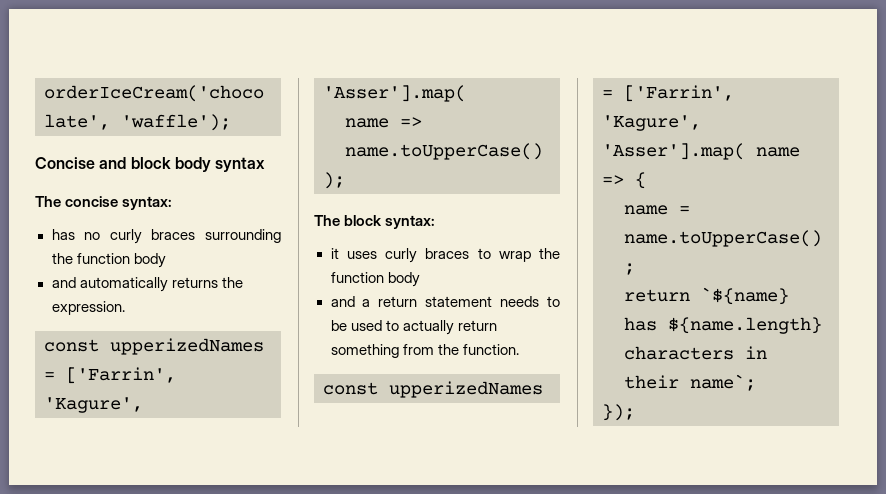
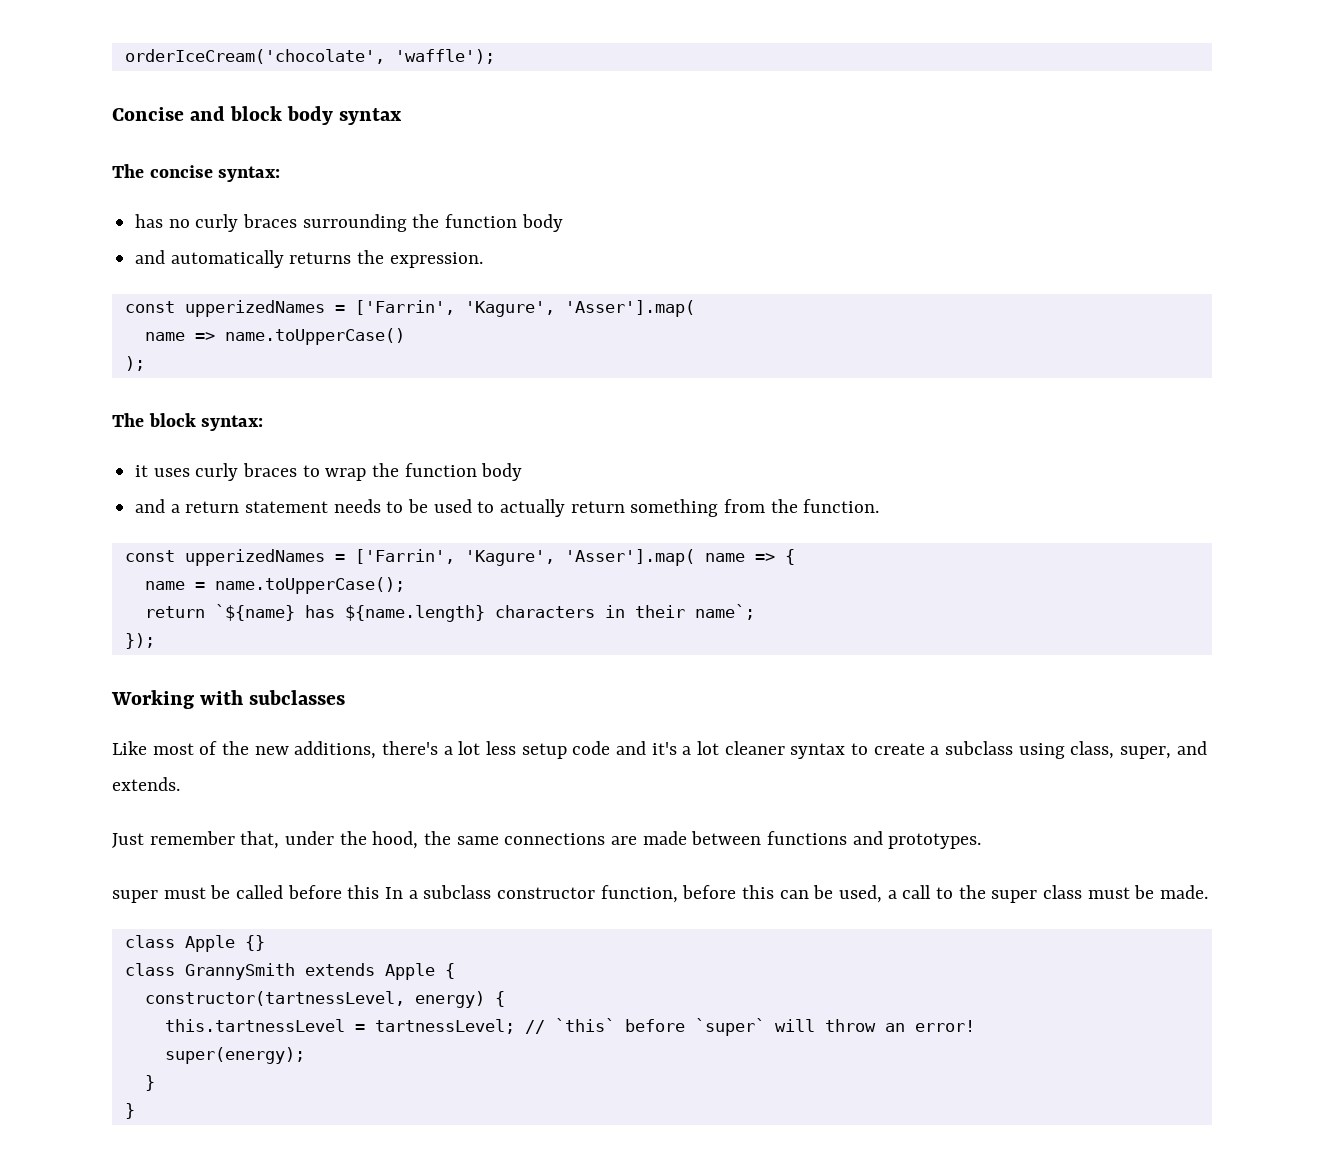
(635, 412) none -> [111,690,346,709] [112,741,1207,759] [112,777,180,791] [112,831,982,849] [112,885,1209,903] [124,935,265,952] [124,963,455,980] [144,991,505,1008] [164,1018,975,1036] [164,1047,305,1064] [144,1075,155,1091] [124,1103,135,1119] // Working with subclasses // Like most of the new additions, there's a lot less setup code and it's a lot cleaner syntax to create a subclass using class, super, and extends. // Just remember that, under the hood, the same connections are made between functions and prototypes. // super must be called before this In a subclass constructor function, before this can be used, a call to the super class must be made. // class Apple {} // class GrannySmith extends Apple { // constructor(tartnessLevel, energy) { // this.tartnessLevel = tartnessLevel; // `this` before `super` will throw an error! // super(energy); // } // }

